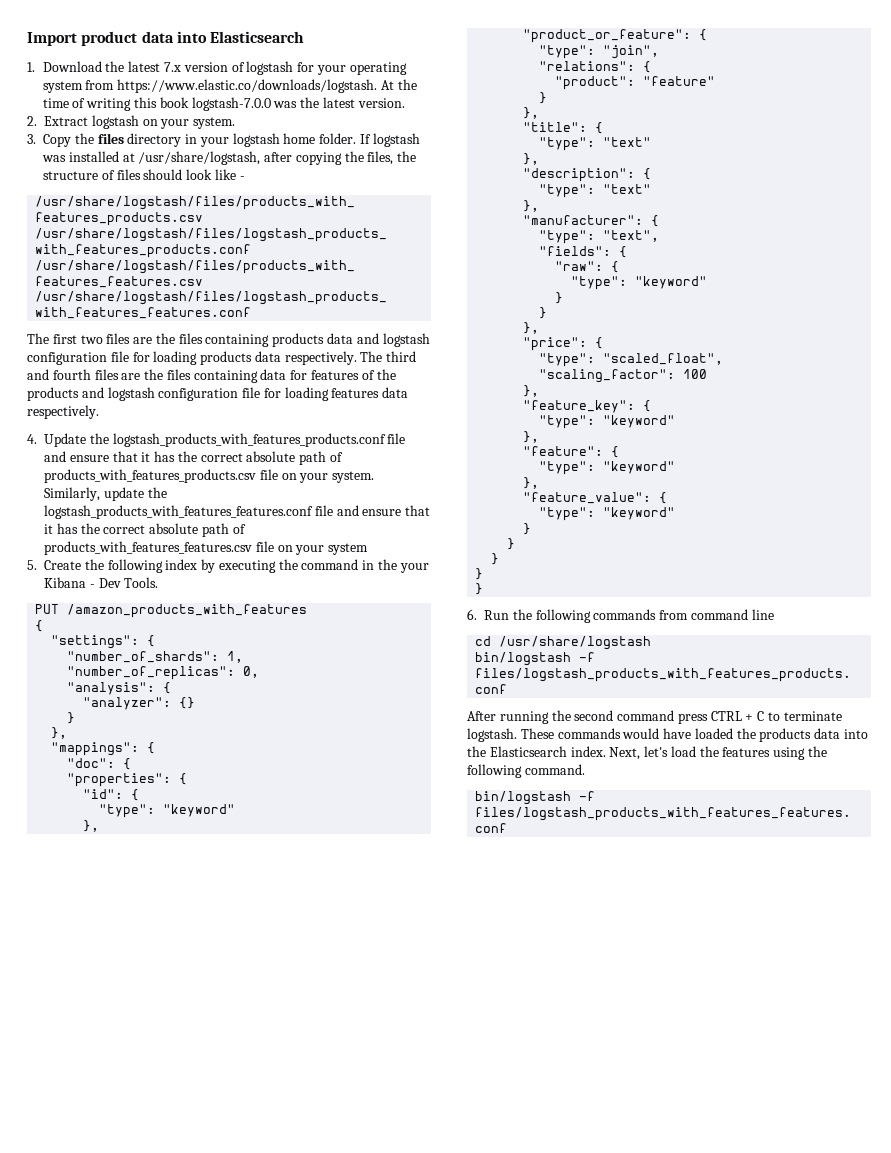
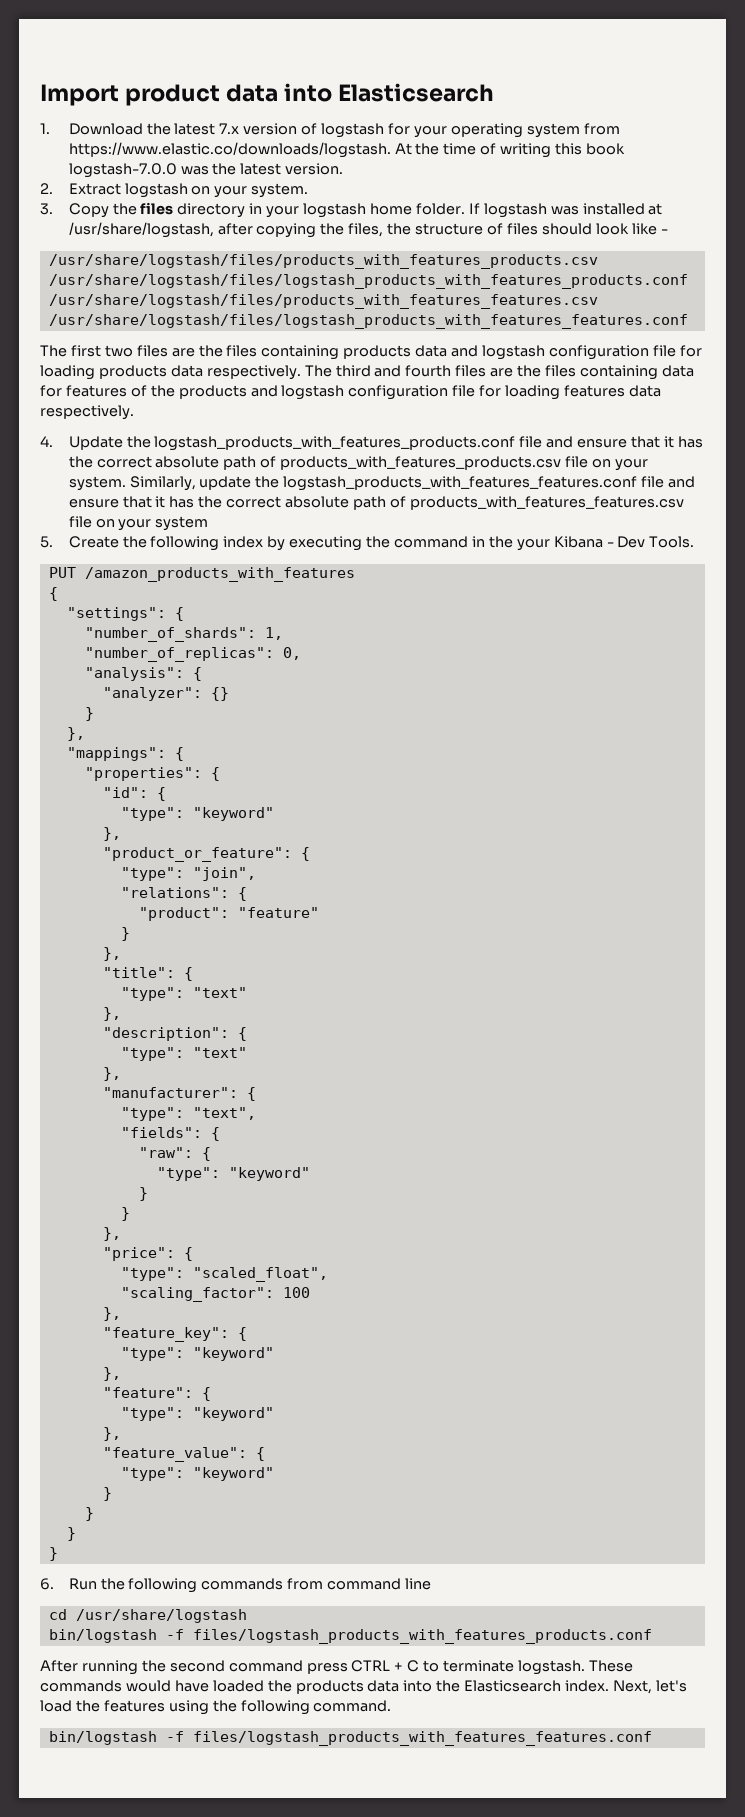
[67,758,132,770] // "doc": { -> (184, 754) none
[475,583,484,595] // } -> (58, 1554) none

